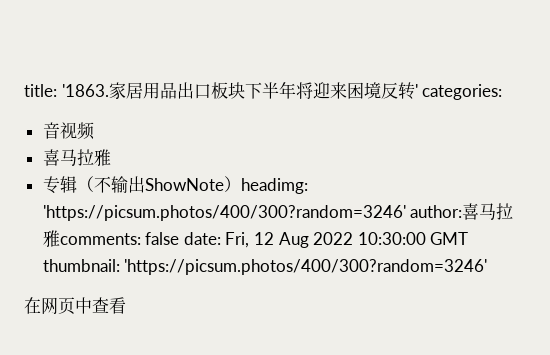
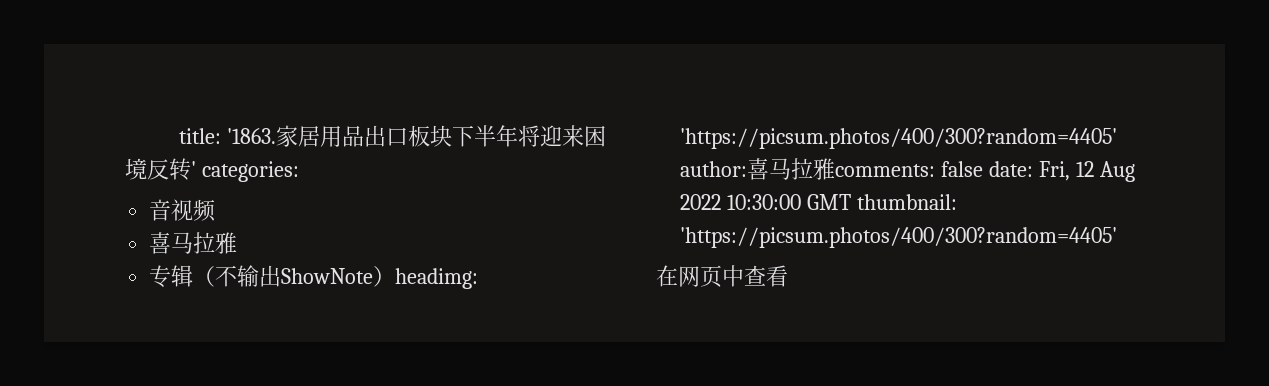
[42,205,406,221] 'https://picsum.photos/400/300?random=3246' -> [680,128,1118,149] 'https://picsum.photos/400/300?random=4405'
[124,259,488,275] 'https://picsum.photos/400/300?random=3246' -> [680,227,1118,248] 'https://picsum.photos/400/300?random=4405'

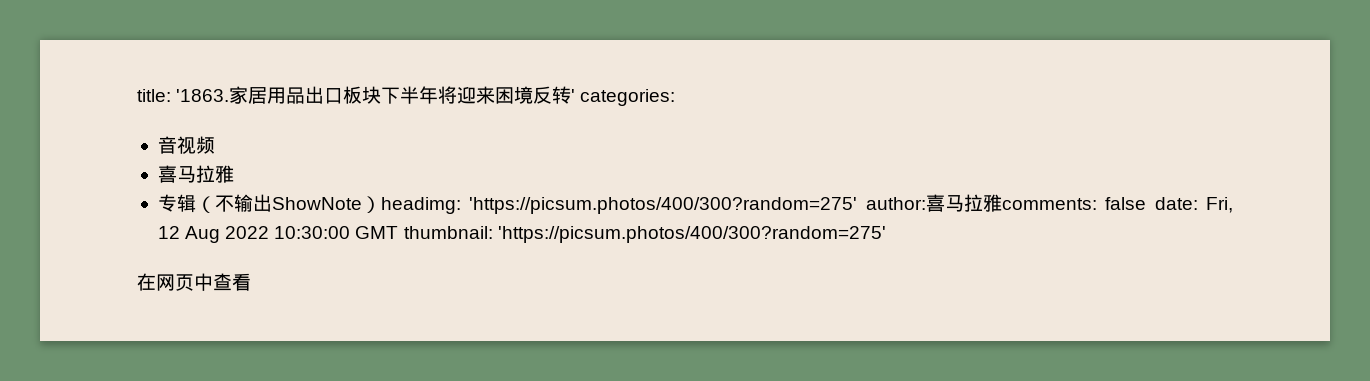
[680,128,1118,149] 'https://picsum.photos/400/300?random=4405' -> [469,197,858,214] 'https://picsum.photos/400/300?random=275'
[680,227,1118,248] 'https://picsum.photos/400/300?random=4405' -> [497,226,886,243] 'https://picsum.photos/400/300?random=275'

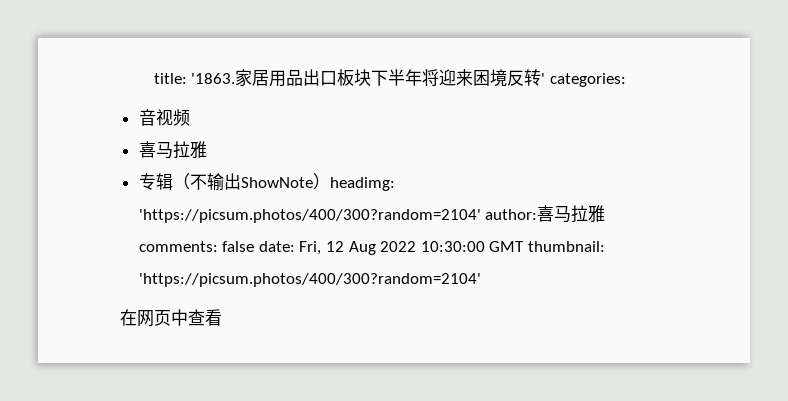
[469,197,858,214] 'https://picsum.photos/400/300?random=275' -> [138,209,481,223] 'https://picsum.photos/400/300?random=2104'
[497,226,886,243] 'https://picsum.photos/400/300?random=275' -> [138,273,481,287] 'https://picsum.photos/400/300?random=2104'

